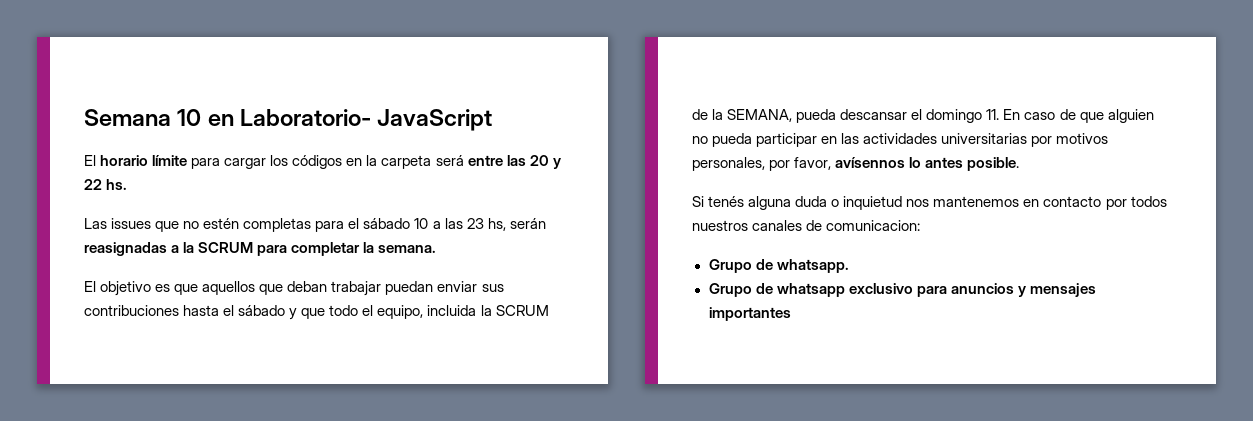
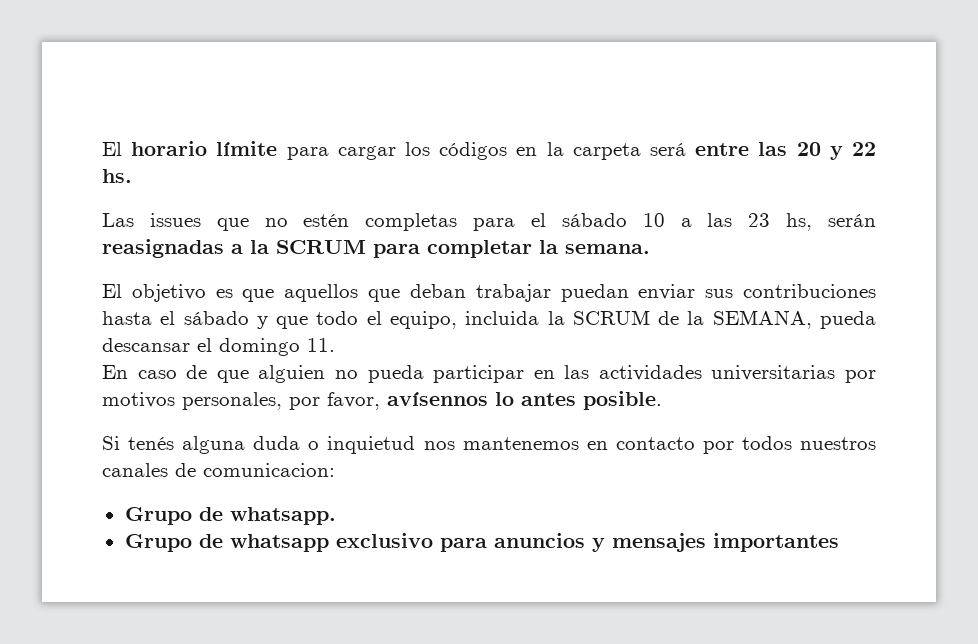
[84,109,493,131] Semana 10 en Laboratorio- JavaScript // -> (102, 149) none
(1000, 114) none -> (335, 345) //

